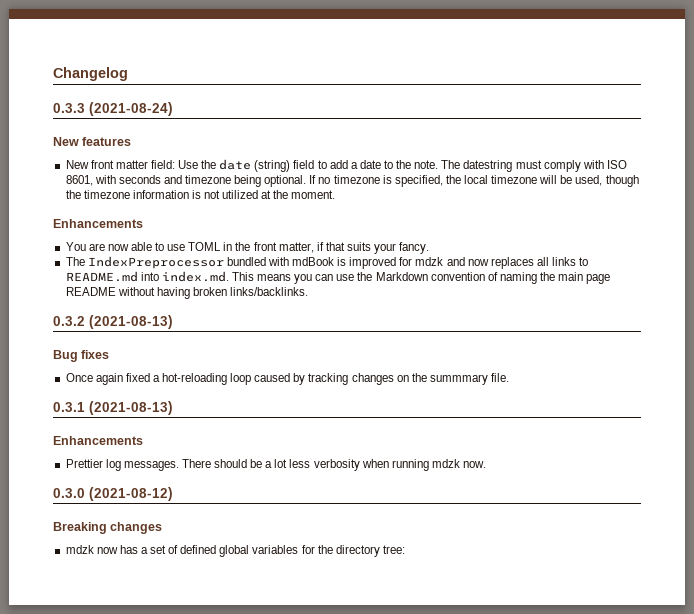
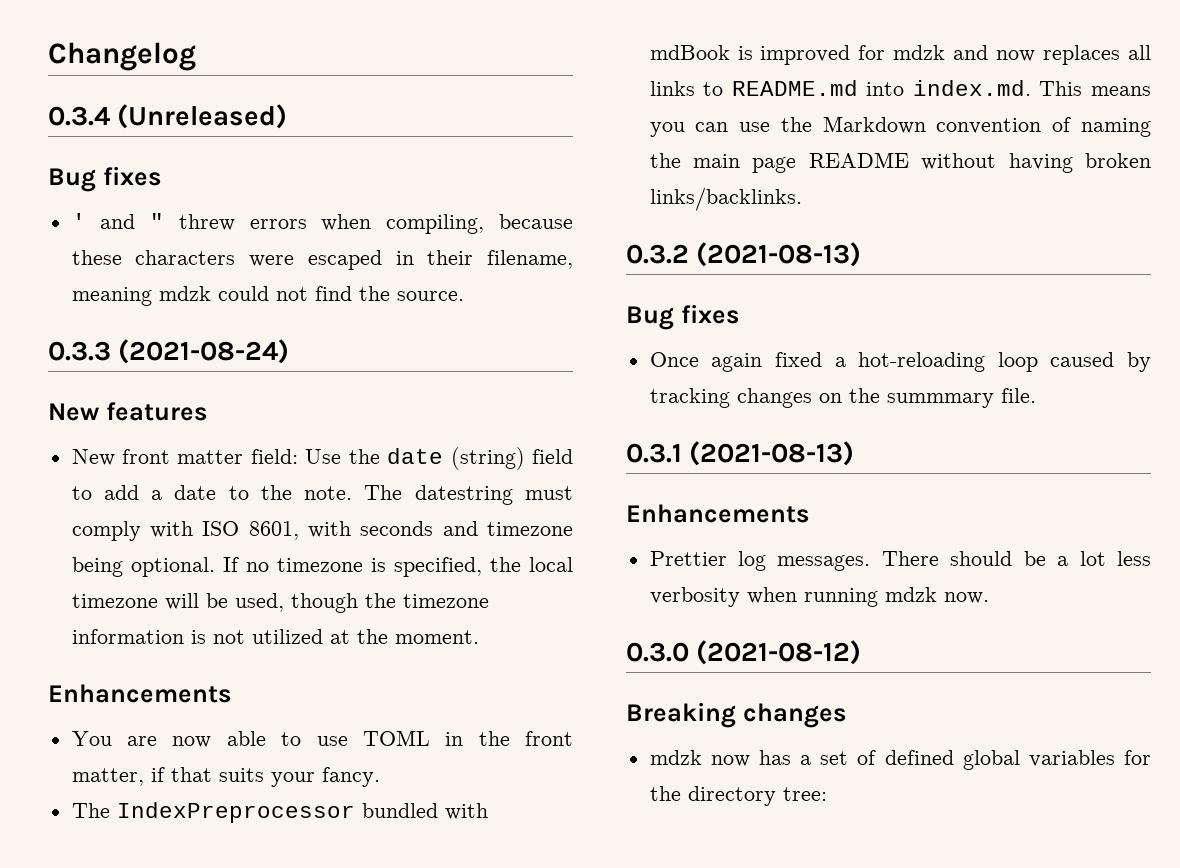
(128, 74) none -> [48,104,288,129] [48,166,161,192] [71,213,573,234] [71,250,573,270] [71,286,464,306] // 0.3.4 (Unreleased) // Bug fixes // ' and " threw errors when compiling, because these characters were escaped in their filename, meaning mdzk could not find the source.

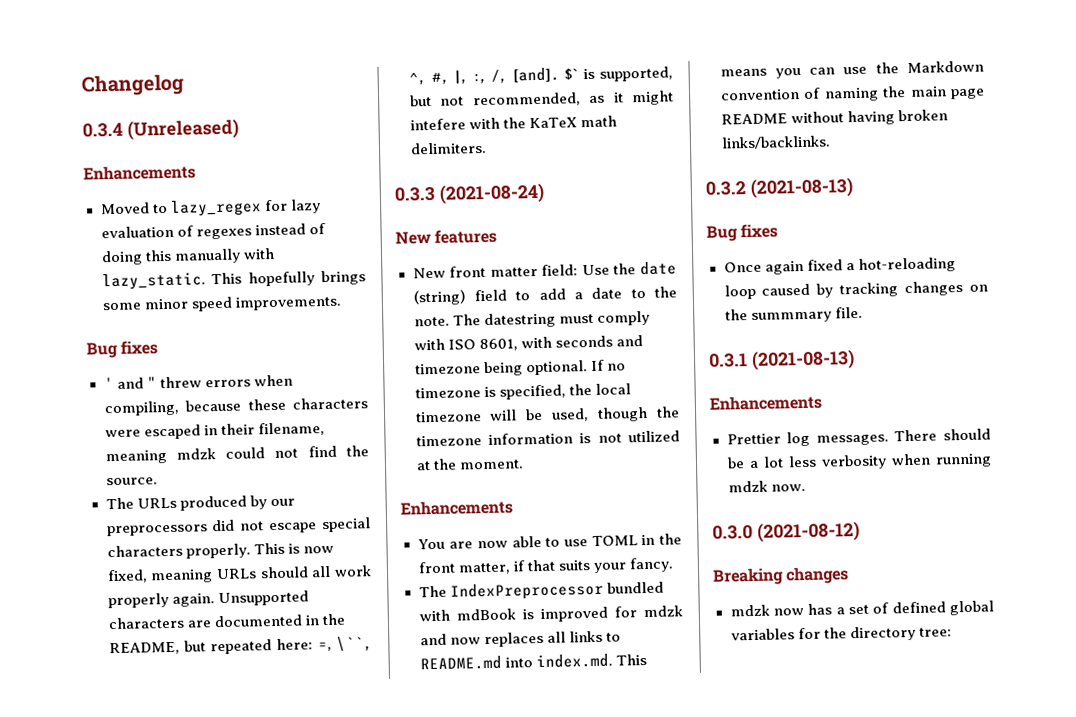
(288, 116) none -> [83,164,196,181] [99,199,321,217] [100,222,326,240] [100,247,275,266] [101,270,366,291] [101,295,342,312] // Enhancements // Moved to lazy_regex for lazy evaluation of regexes instead of doing this manually with lazy_static. This hopefully brings some minor speed improvements.
(464, 296) none -> [105,495,295,511] [106,517,371,537] [106,542,334,559] [106,565,372,584] [107,590,309,609] [107,613,345,630] [108,636,373,656] [408,66,673,86] [409,90,674,108] [409,115,617,131] [409,141,487,155] // The URLs produced by our preprocessors did not escape special characters properly. This is now fixed, meaning URLs should all work properly again. Unsupported characters are documented in the README, but repeated here: =, \``, ^, #, |, :, /, [and]. $` is supported, but not recommended, as it might intefere with the KaTeX math delimiters.

